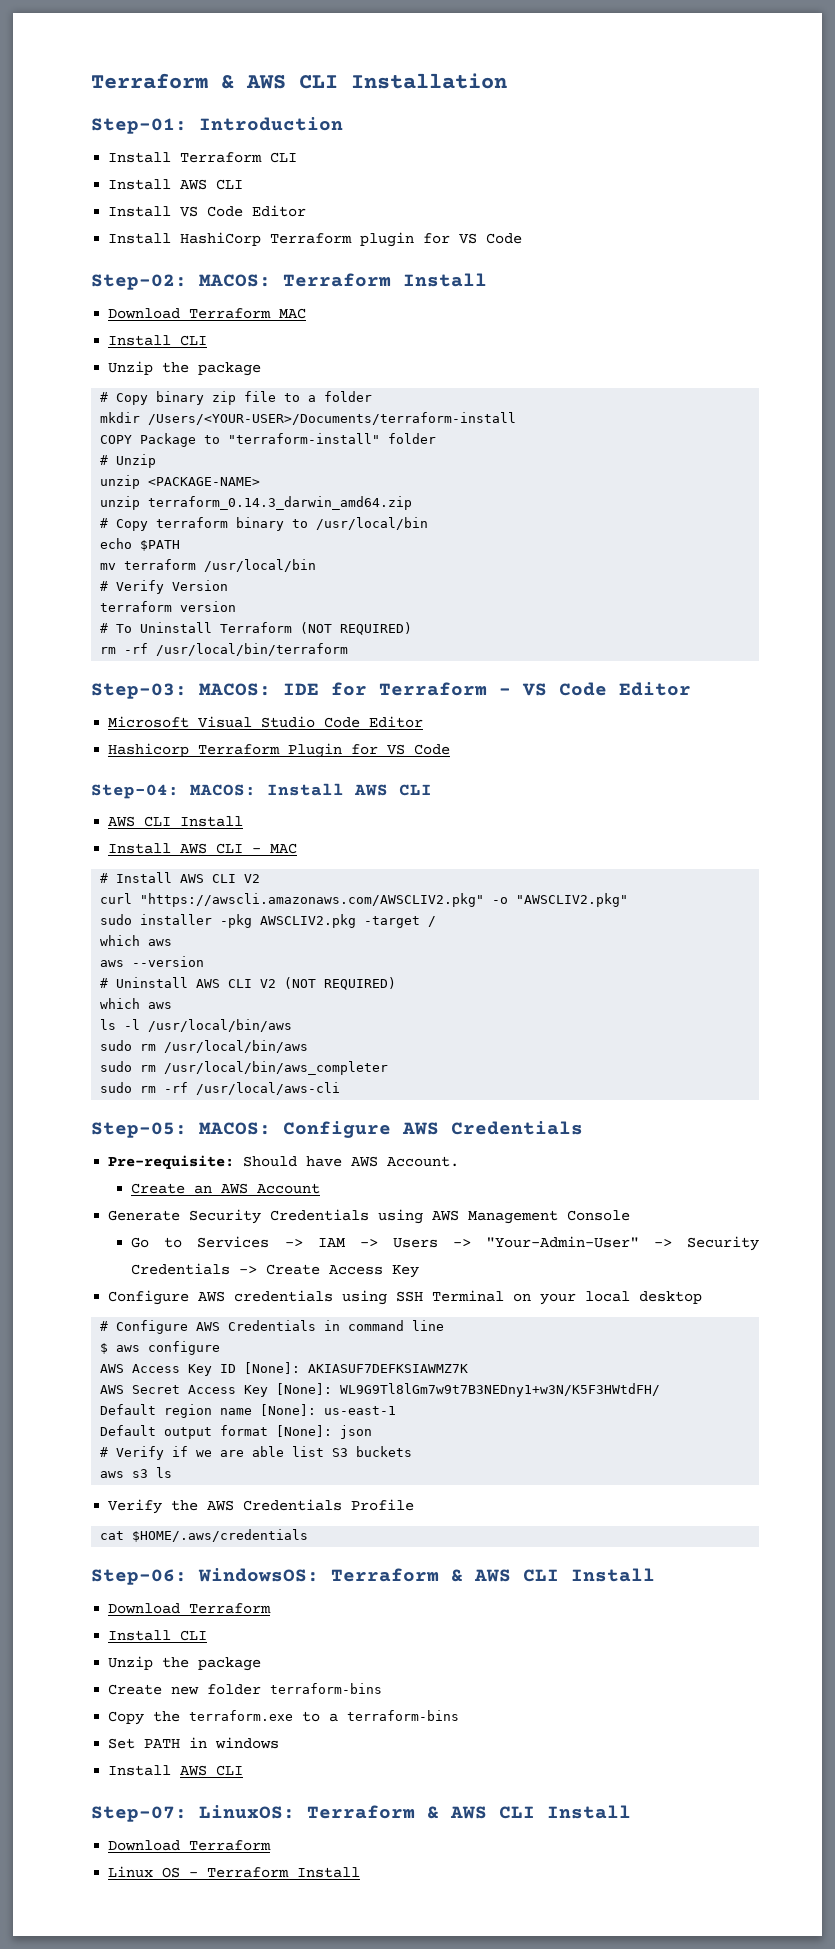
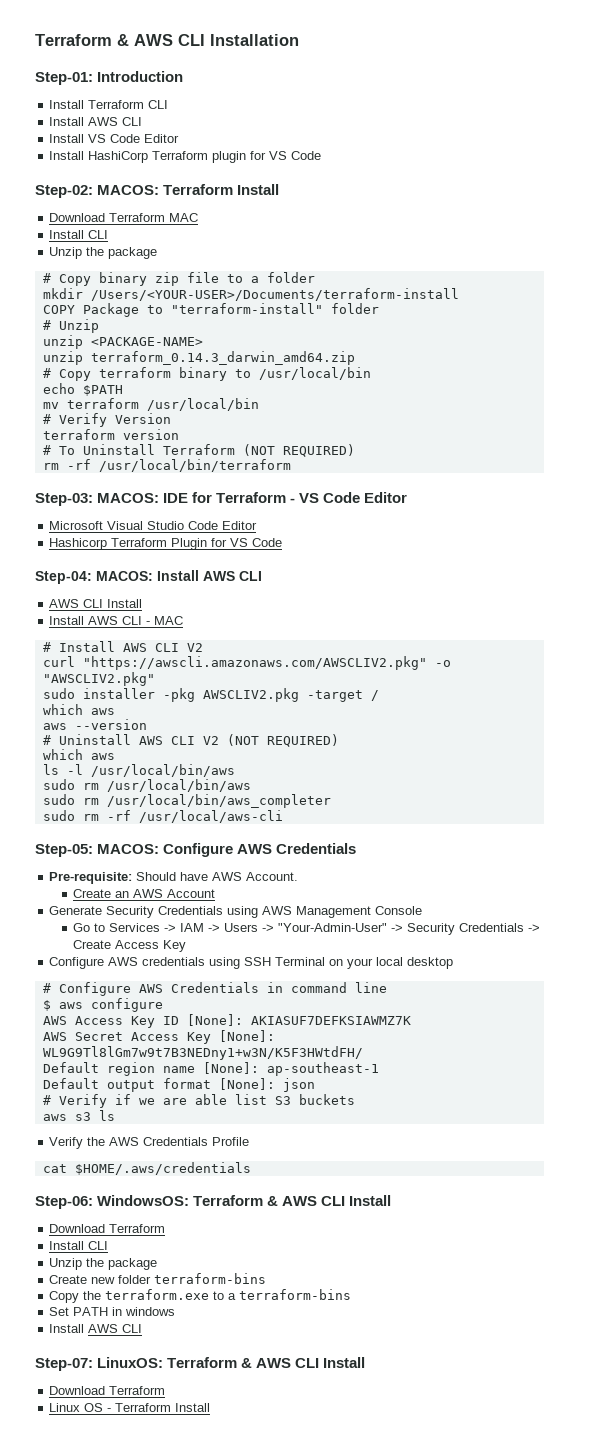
[324,1406,397,1415] us-east-1 -> [266,1062,379,1076] ap-southeast-1

